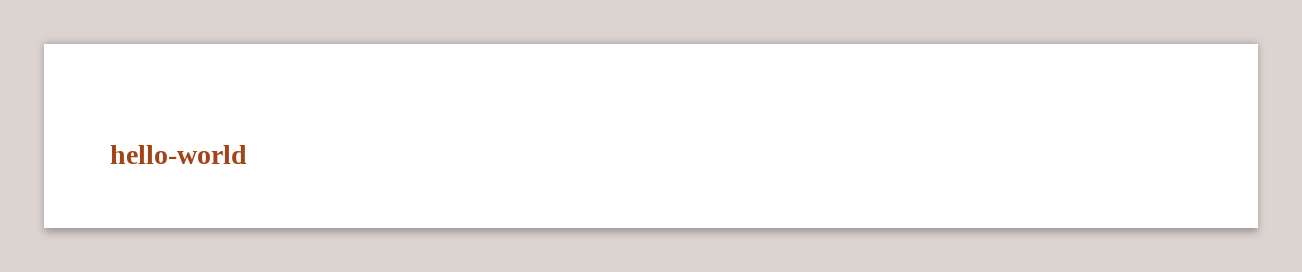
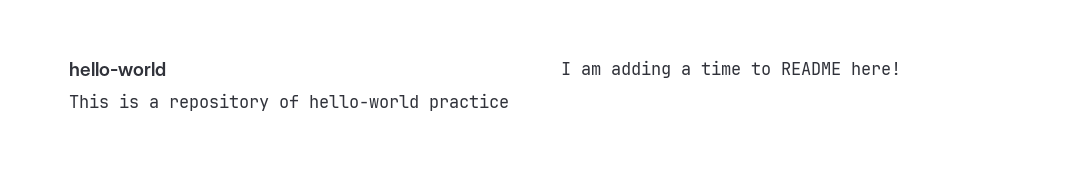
[110,145,247,164] hello-world -> [69,62,166,76] [69,93,509,111] [561,60,901,78] hello-world // This is a repository of hello-world practice I am adding a time to README here!

